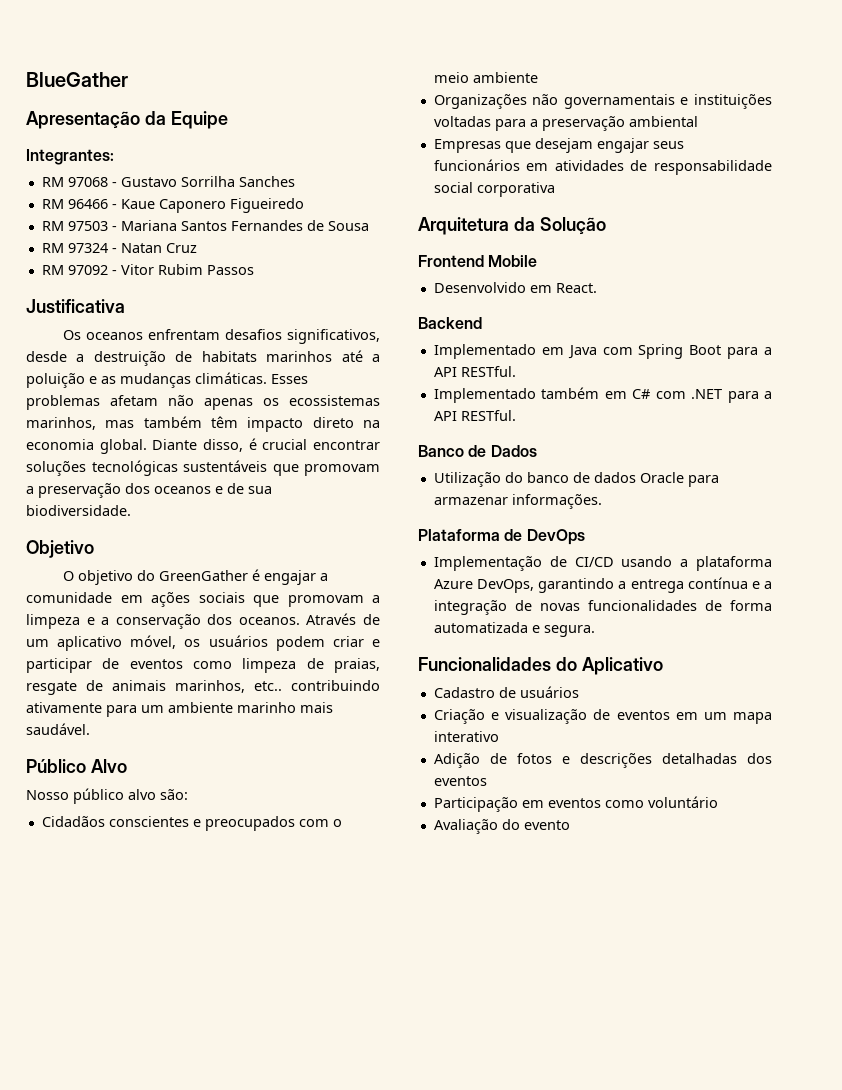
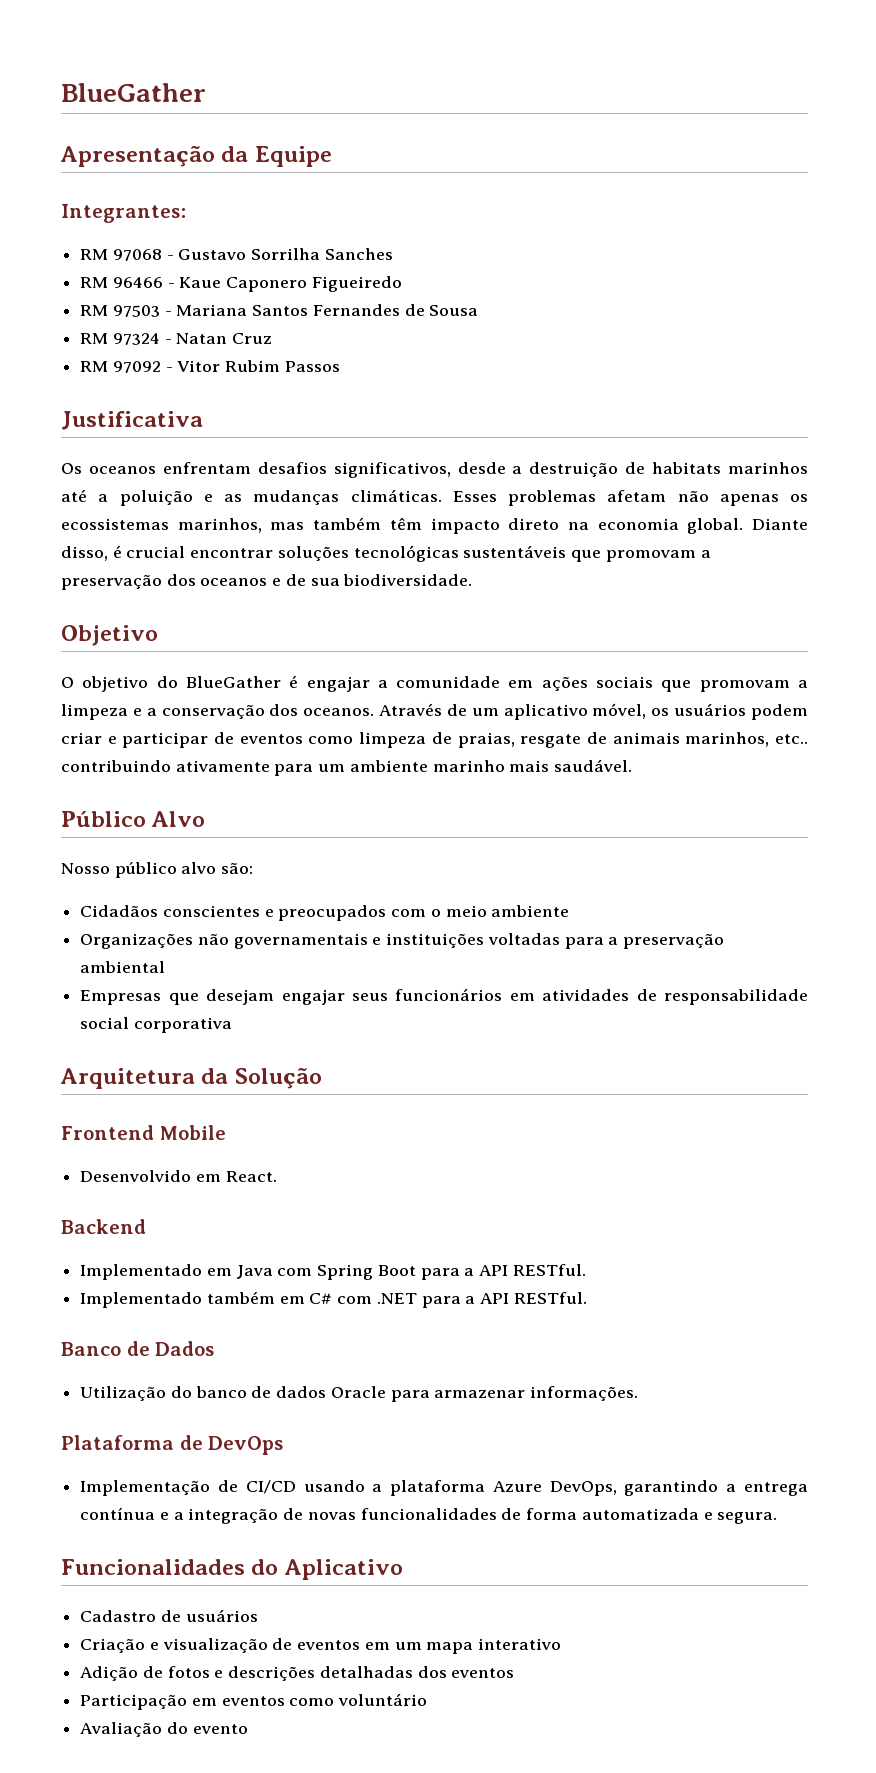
[158,570,248,581] GreenGather -> [185,676,281,688] BlueGather

